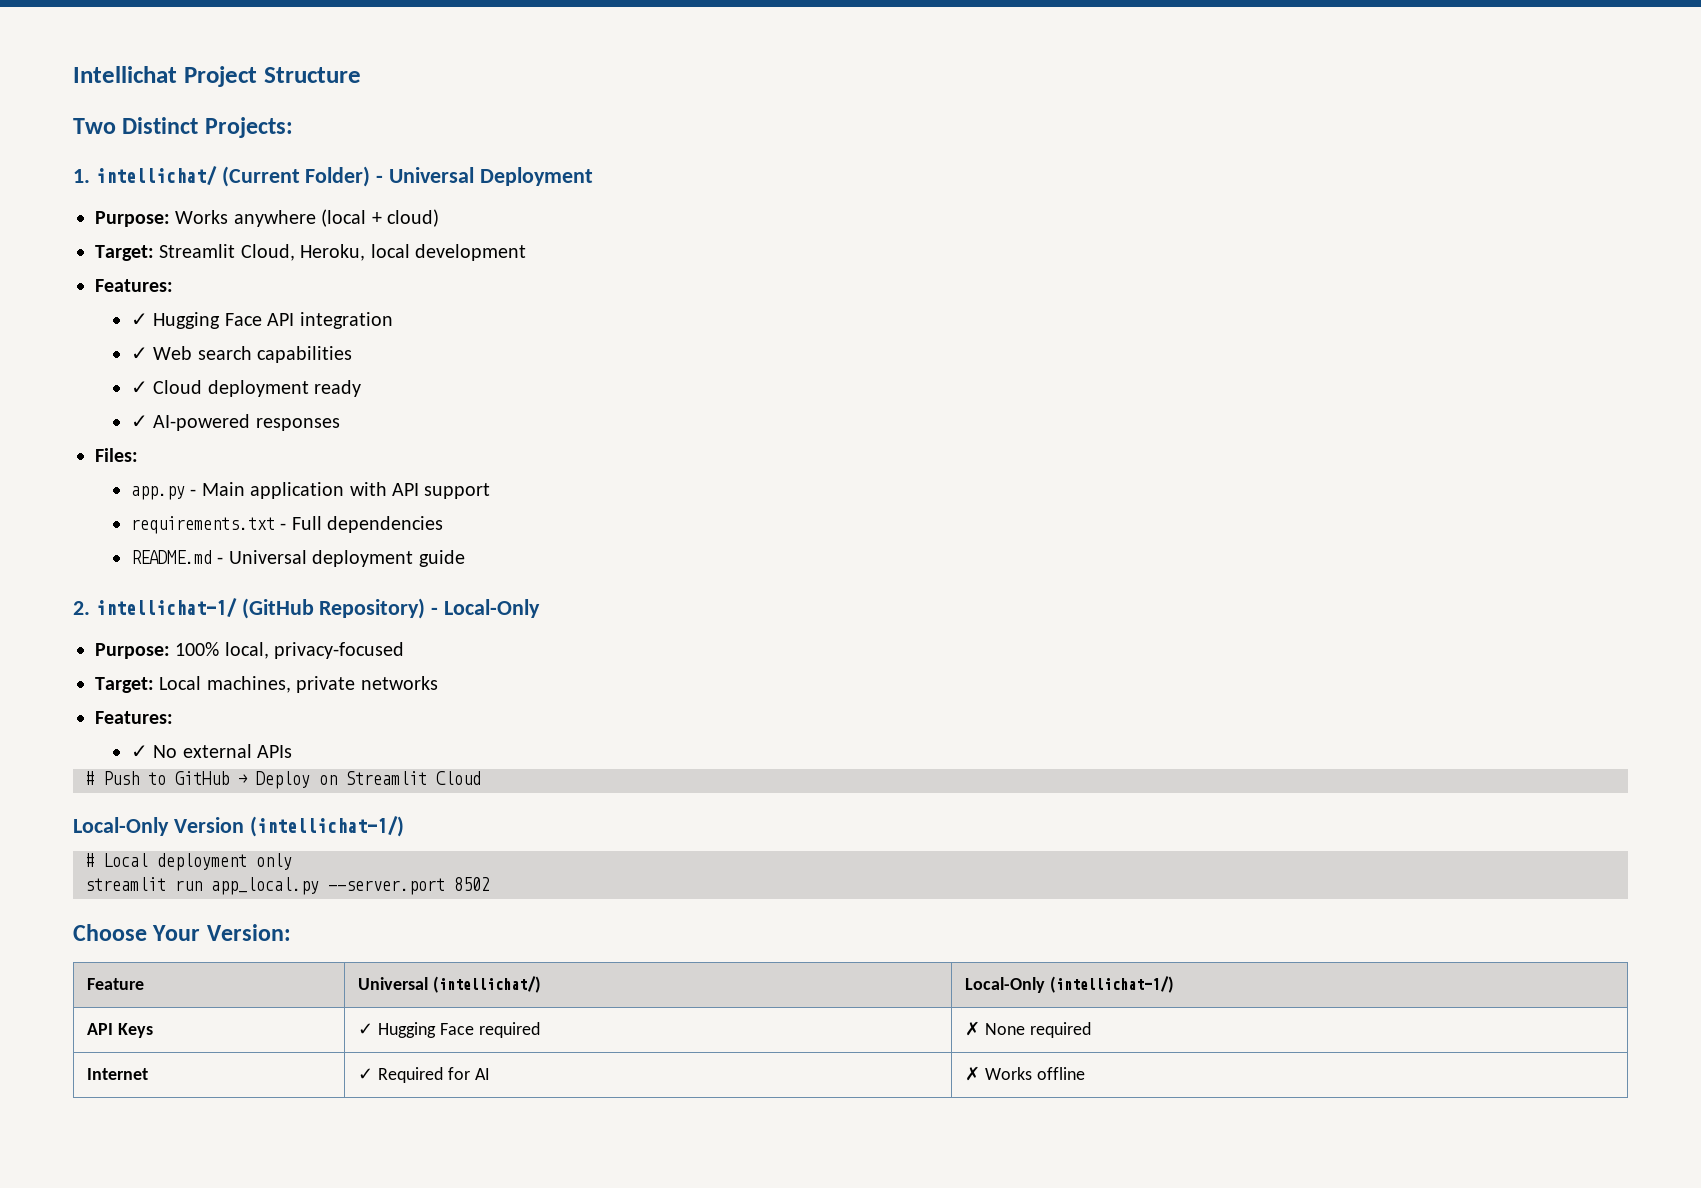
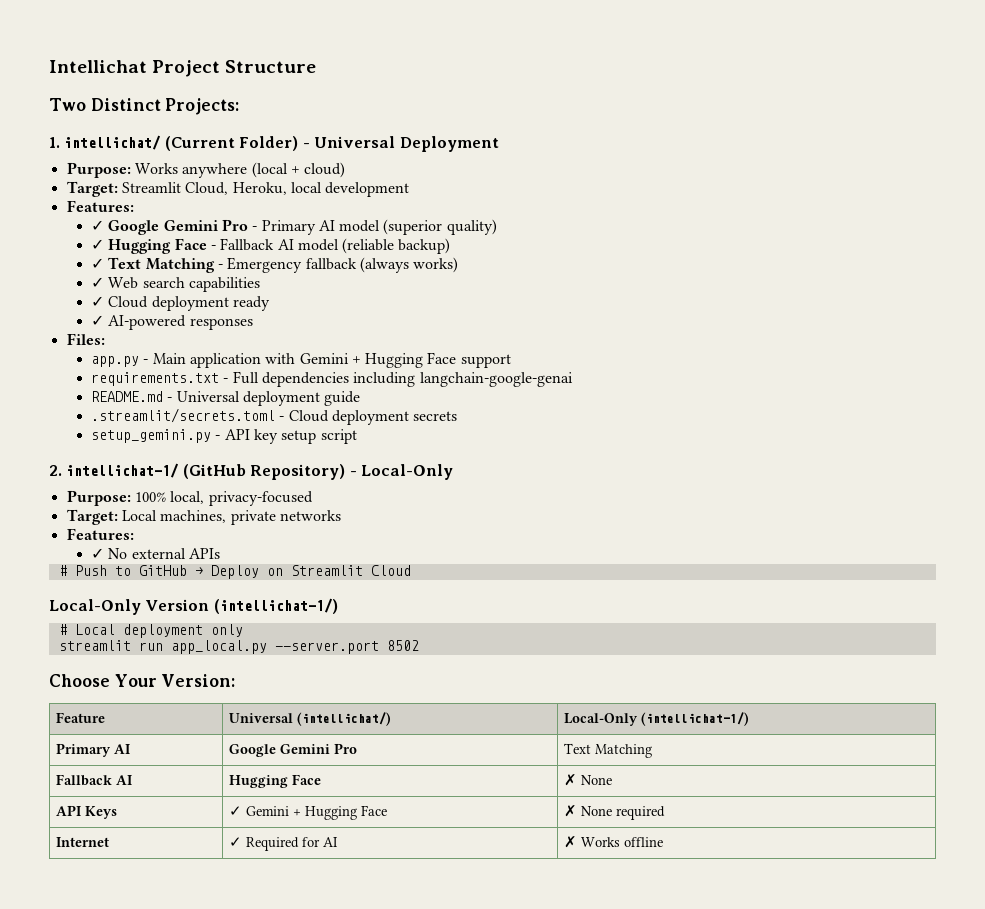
[153,312,393,329] Hugging Face API integration -> [108,219,497,235] [90,238,451,254] [90,257,459,273] Google Gemini Pro - Primary AI model (superior quality) // ✓ Hugging Face - Fallback AI model (reliable backup) // ✓ Text Matching - Emergency fallback (always works)
[391,483,419,496] API -> [299,352,457,368] Gemini + Hugging Face
(444, 524) none -> [353,372,573,387] including langchain-google-genai
(465, 558) none -> [90,408,458,425] [90,429,357,444] // .streamlit/secrets.toml - Cloud deployment secrets // setup_gemini.py - API key setup script
(1174, 984) none -> [56,743,132,757] [229,743,358,757] [564,743,653,758] [56,774,134,786] [229,774,322,788] [564,774,613,786] // Primary AI | Google Gemini Pro | Text Matching // Fallback AI | Hugging Face | ✗ None
[377,1022,540,1038] Hugging Face required -> [246,805,388,820] Gemini + Hugging Face

